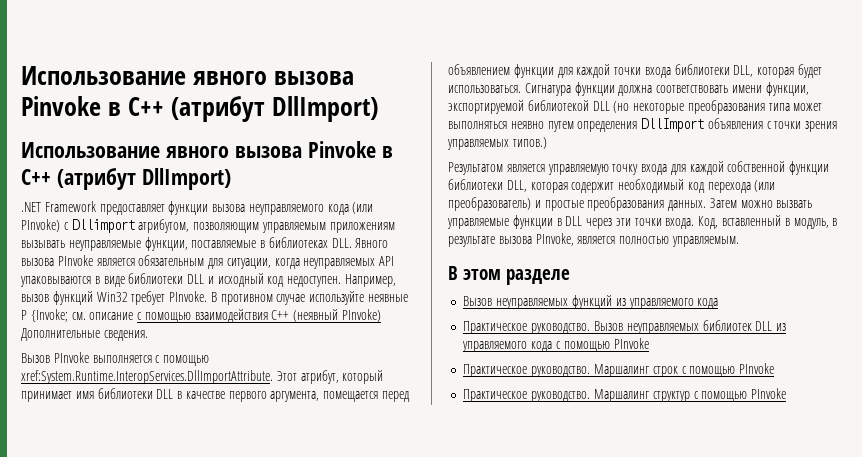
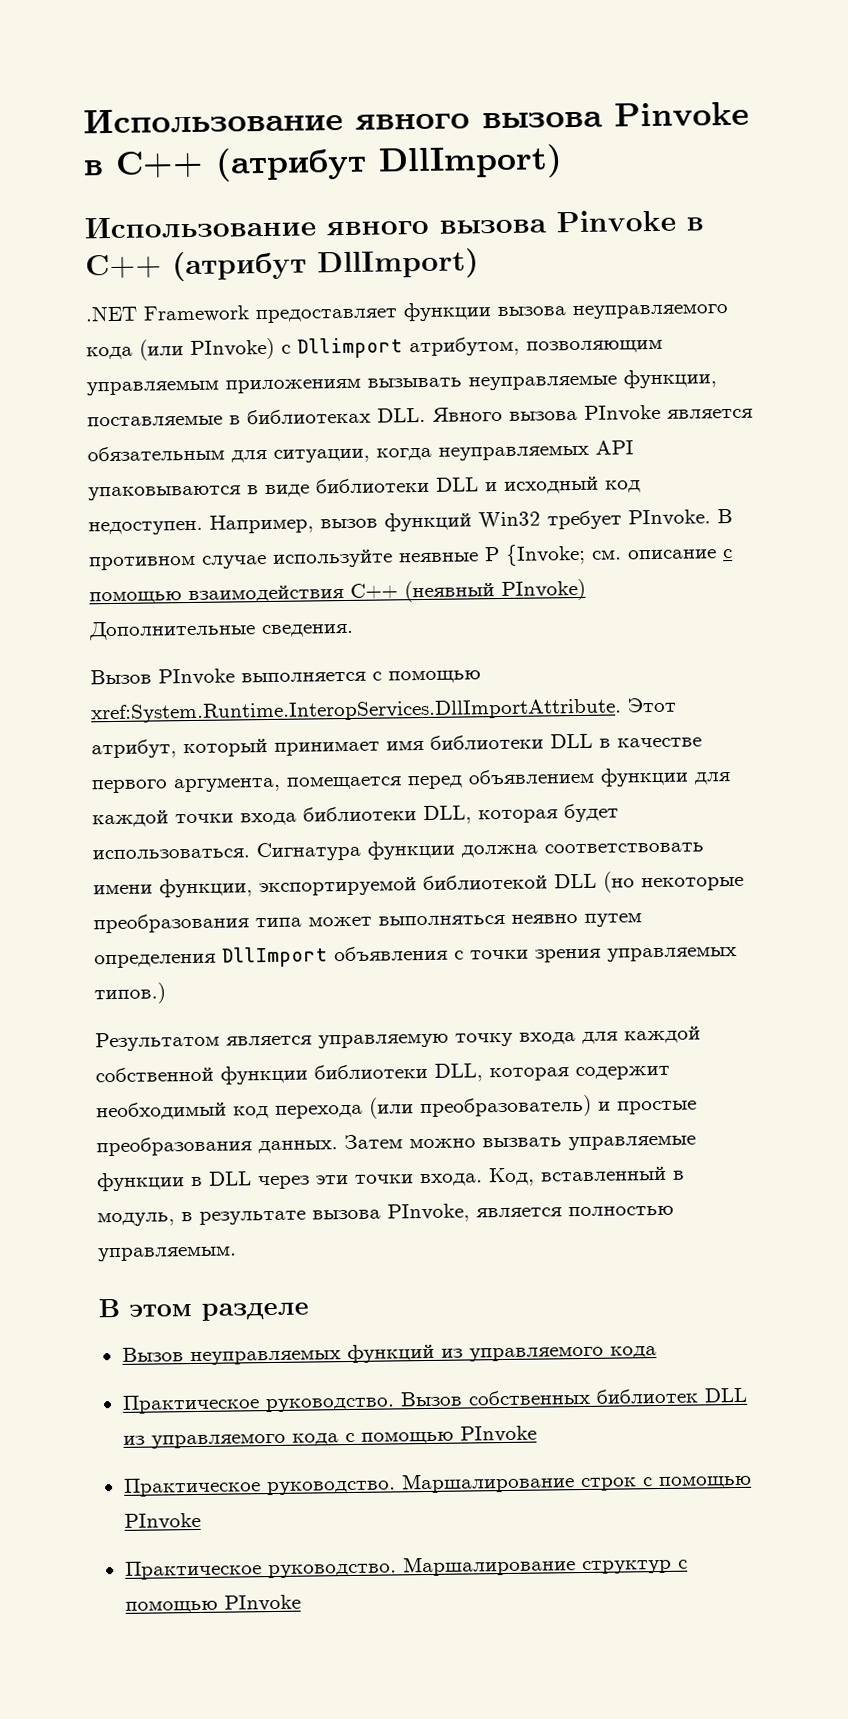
[626,323,699,334] неуправляемых -> [467,1389,591,1406] собственных
[593,364,649,377] Маршалинг -> [400,1472,575,1494] Маршалирование
[593,389,649,402] Маршалинг -> [402,1555,576,1577] Маршалирование

